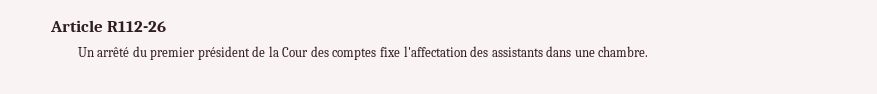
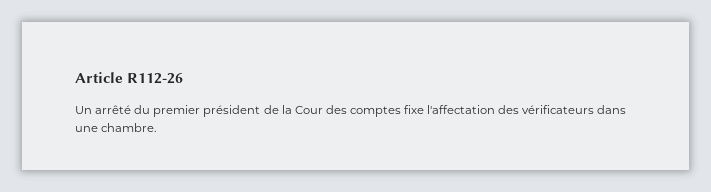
[491,47,543,57] assistants -> [522,105,595,114] vérificateurs

